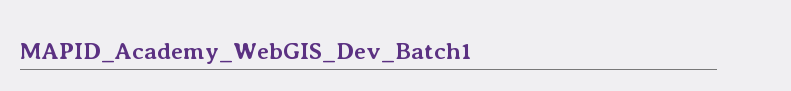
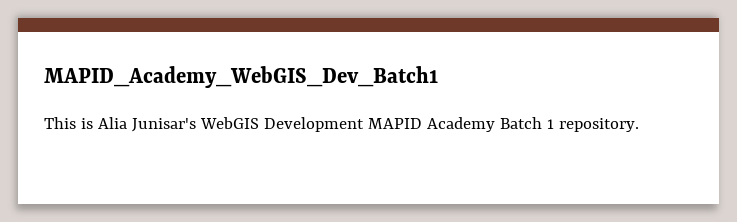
(471, 53) none -> [44,117,639,132] // This is Alia Junisar's WebGIS Development MAPID Academy Batch 1 repository.

